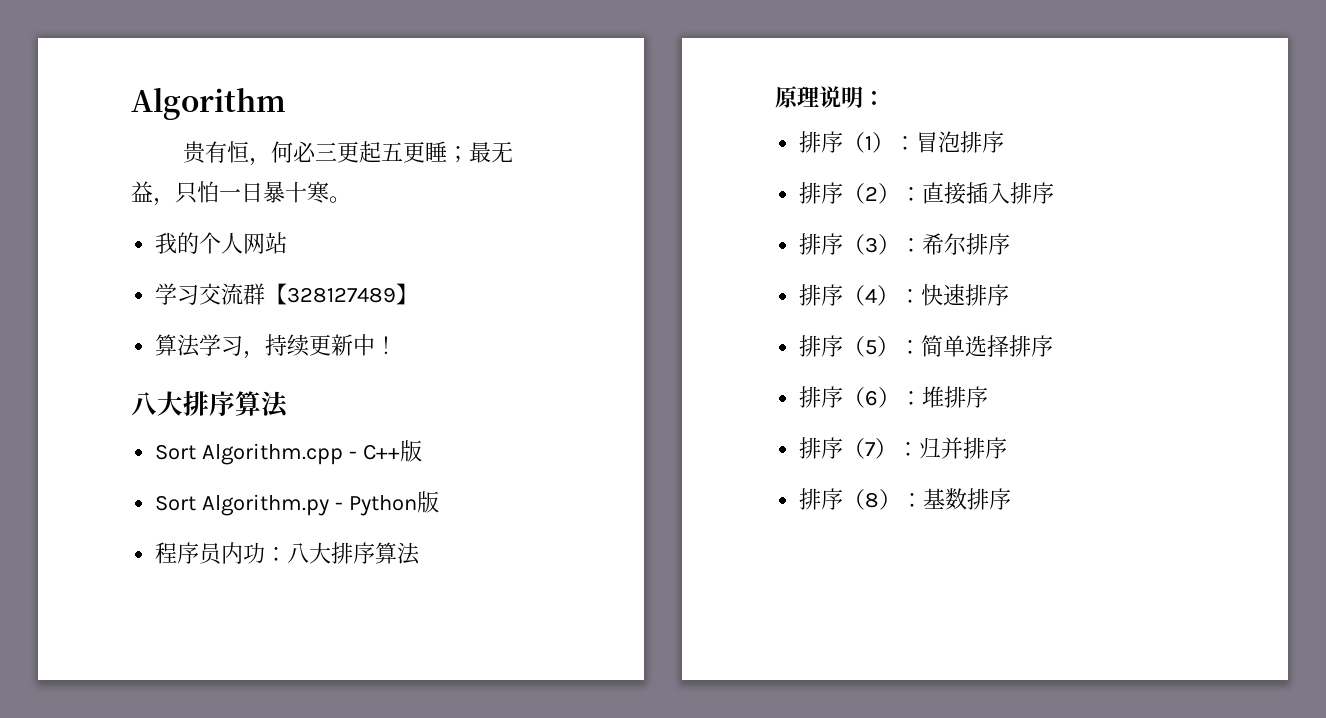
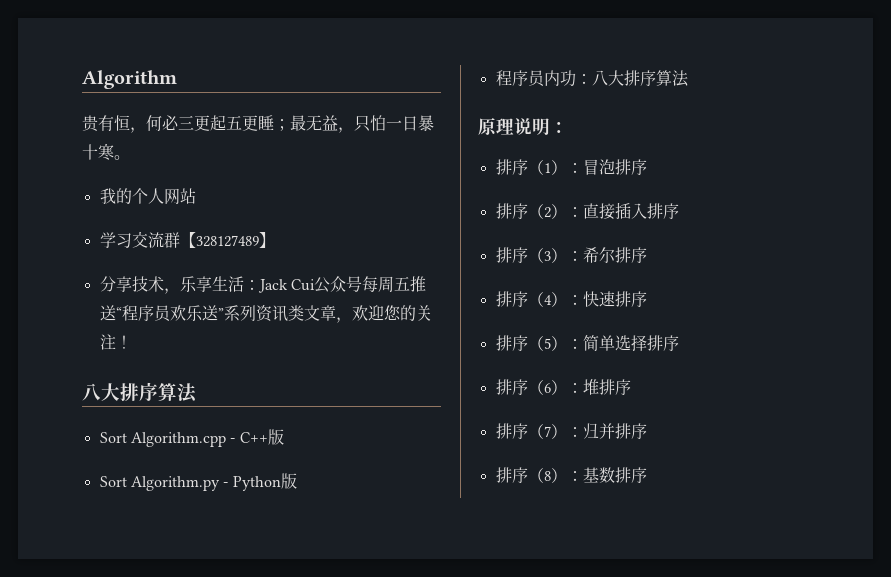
[155,334,376,359] 算法学习，持续更新中 -> [99,276,426,294] [99,305,432,323] [99,334,116,350] 分享技术，乐享生活：Jack Cui公众号每周五推送“程序员欢乐送”系列资讯类文章，欢迎您的关注

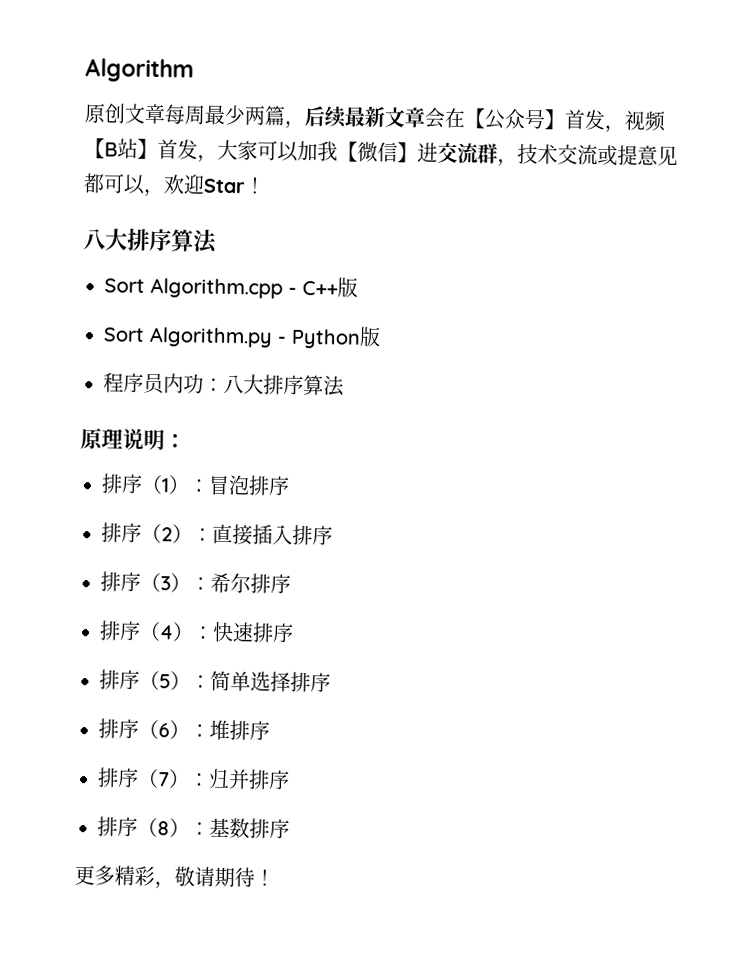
[82,115,434,133] [82,143,130,161] [99,188,196,205] [99,231,275,248] [99,276,426,294] [99,305,432,323] [99,334,116,350] 贵有恒，何必三更起五更睡；最无益，只怕一日暴十寒。 // 我的个人网站 // 学习交流群【328127489】 // 分享技术，乐享生活：Jack Cui公众号每周五推送“程序员欢乐送”系列资讯类文章，欢迎您的关注 -> [84,103,666,134] [84,138,678,167] [83,173,246,198] 原创文章每周最少两篇，后续最新文章会在【公众号】首发，视频【B站】首发，大家可以加我【微信】进交流群，技术交流或提意见都可以，欢迎Star
(647, 475) none -> [74,865,275,890] // 更多精彩，敬请期待！

